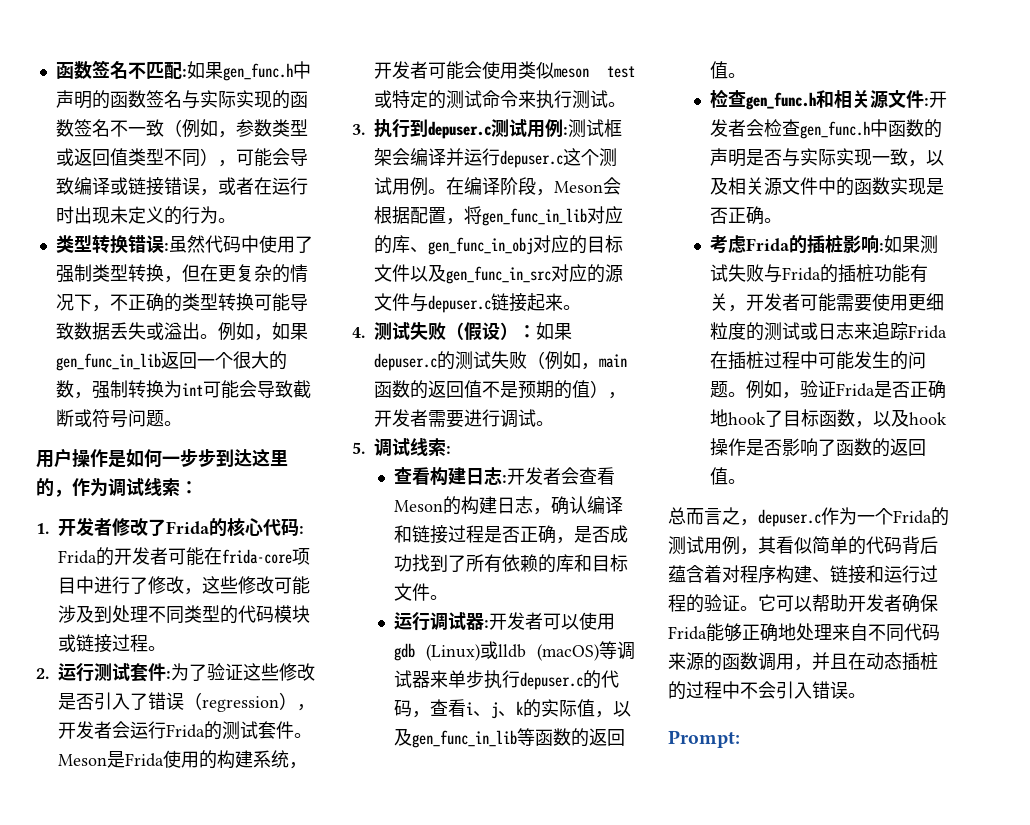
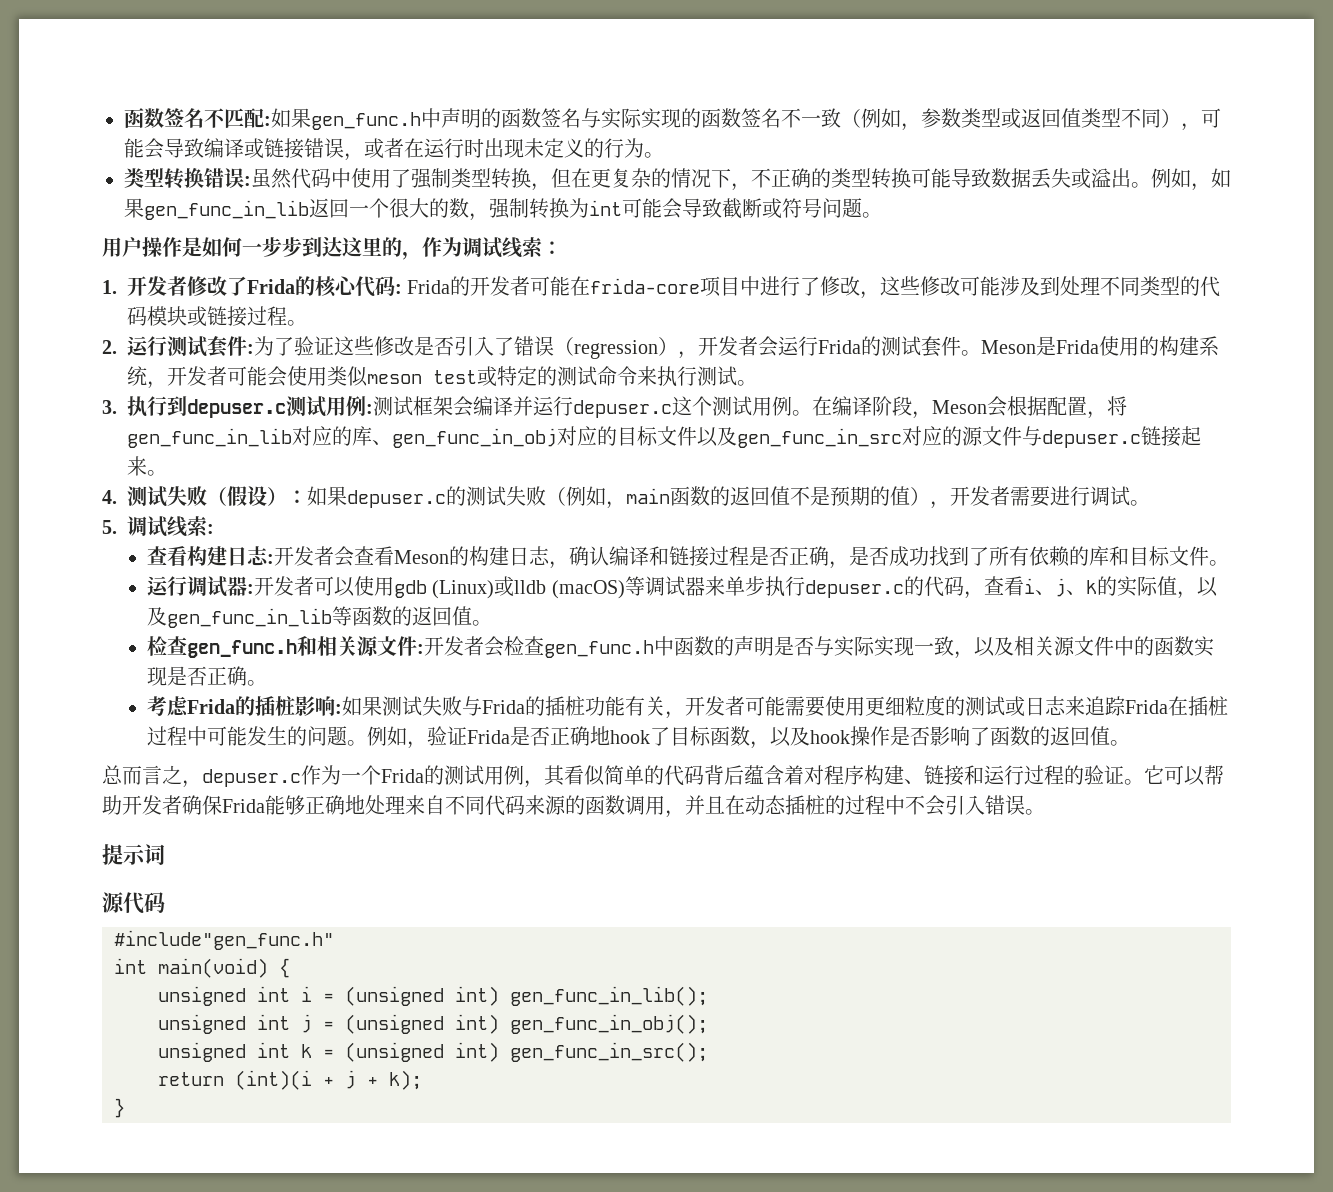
[668,730,740,748] Prompt: -> [102,844,165,865] [102,892,165,914] [114,930,334,950] [114,958,290,978] [158,986,708,1006] [158,1014,708,1034] [158,1042,708,1062] [158,1070,422,1090] [114,1098,125,1118] 提示词 // 源代码 // #include"gen_func.h" // int main(void) { // unsigned int i = (unsigned int) gen_func_in_lib(); // unsigned int j = (unsigned int) gen_func_in_obj(); // unsigned int k = (unsigned int) gen_func_in_src(); // return (int)(i + j + k); // }

